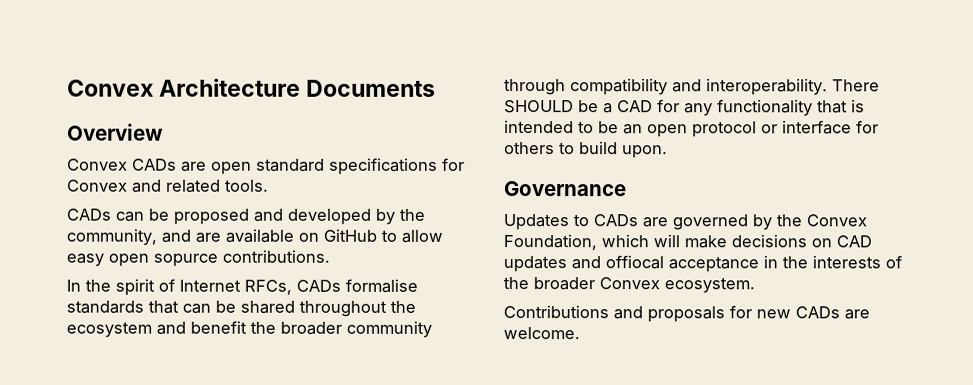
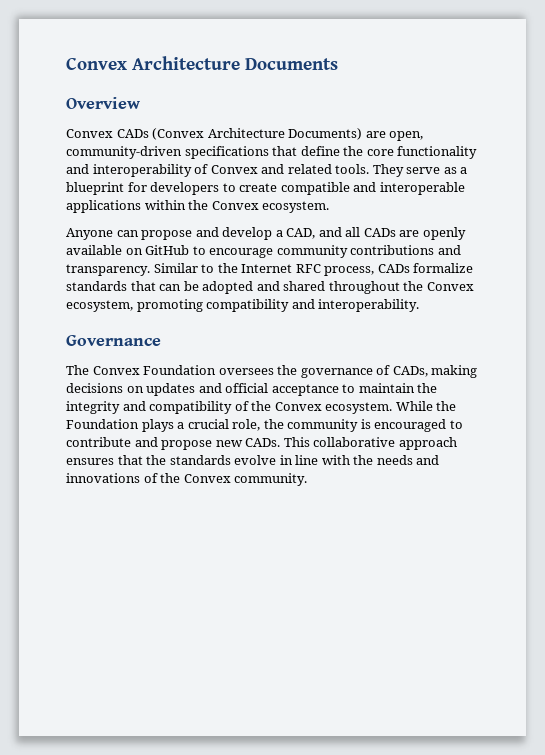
[181,157,465,175] [67,179,269,193] [66,208,425,225] [66,228,443,246] [66,249,330,267] [66,278,418,296] are open standard specifications for Convex and related tools. // CADs can be proposed and developed by the community, and are available on GitHub to allow easy open sopurce contributions. // In the spirit of Internet RFCs, CADs formalise -> [152,128,424,141] [66,146,478,159] [66,164,468,177] [66,182,465,195] [66,200,330,213] [66,227,466,240] [66,245,461,258] [66,263,474,276] (Convex Architecture Documents) are open, community-driven specifications that define the core functionality and interoperability of Convex and related tools. They serve as a blueprint for developers to create compatible and interoperable applications within the Convex ecosystem. // Anyone can propose and develop a CAD, and all CADs are openly available on GitHub to encourage community contributions and transparency. Similar to the Internet RFC process, CADs formalize
(236, 306) none -> [202,281,280,294] adopted and
[66,320,432,338] [504,78,880,96] [504,99,865,117] [504,120,879,138] [504,141,668,159] [503,181,627,197] [503,214,867,231] [503,234,872,251] [503,255,902,273] [503,277,755,294] [503,305,870,323] [503,327,580,340] ecosystem and benefit the broader community through compatibility and interoperability. There SHOULD be a CAD for any functionality that is intended to be an open protocol or interface for others to build upon. // Governance // Updates to CADs are governed by the Convex Foundation, which will make decisions on CAD updates and offiocal acceptance in the interests of the broader Convex ecosystem. // Contributions and proposals for new CADs are welcome. -> [426,282,474,291] [66,299,420,312] [66,335,161,346] [66,365,478,378] [66,383,438,396] [66,401,457,414] [66,419,463,432] [66,437,457,450] [66,455,440,465] [66,473,308,486] Convex ecosystem, promoting compatibility and interoperability. // Governance // The Convex Foundation oversees the governance of CADs, making decisions on updates and official acceptance to maintain the integrity and compatibility of the Convex ecosystem. While the Foundation plays a crucial role, the community is encouraged to contribute and propose new CADs. This collaborative approach ensures that the standards evolve in line with the needs and innovations of the Convex community.

